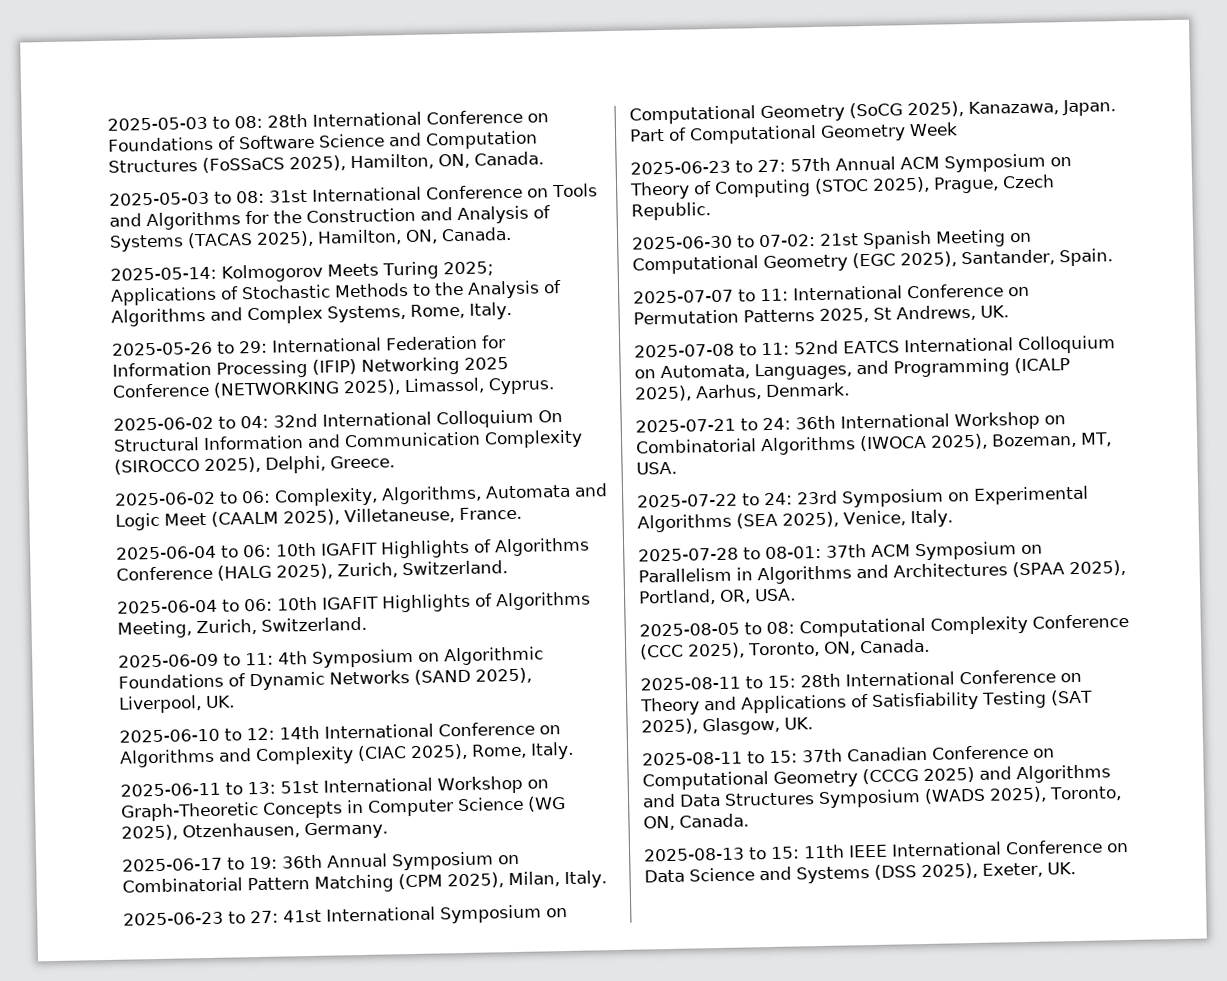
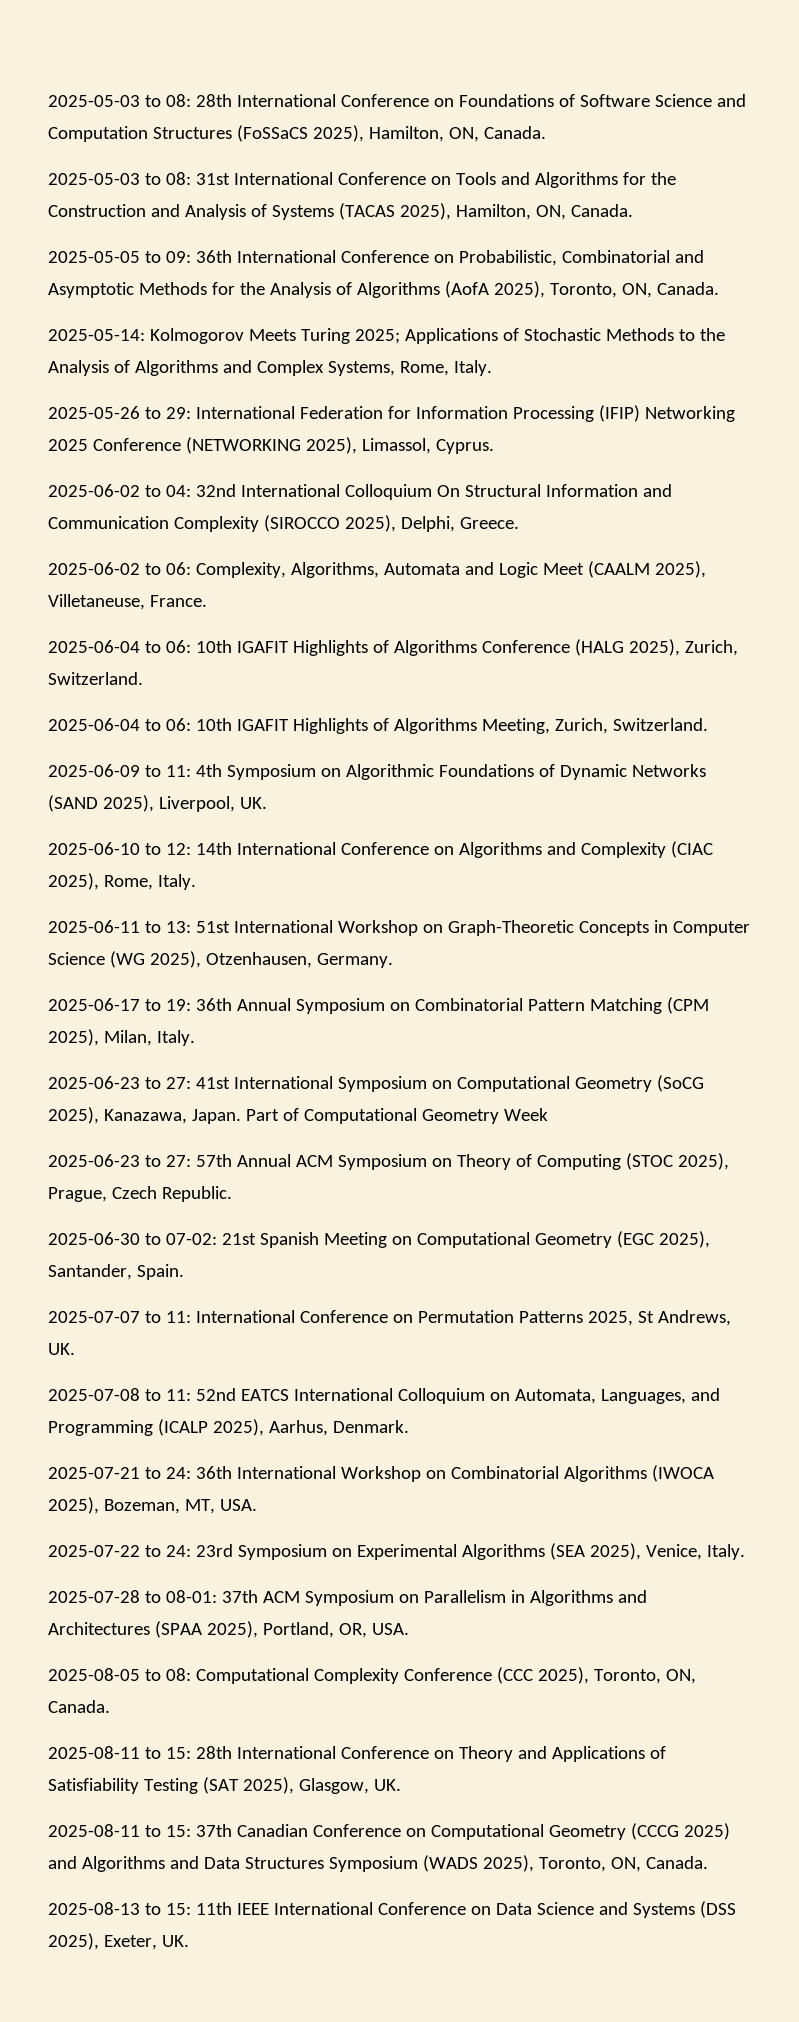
(512, 234) none -> [48,250,704,266] [48,281,719,298] // 2025-05-05 to 09: 36th International Conference on Probabilistic, Combinatorial and Asymptotic Methods for the Analysis of Algorithms (AofA 2025), Toronto, ON, Canada.

